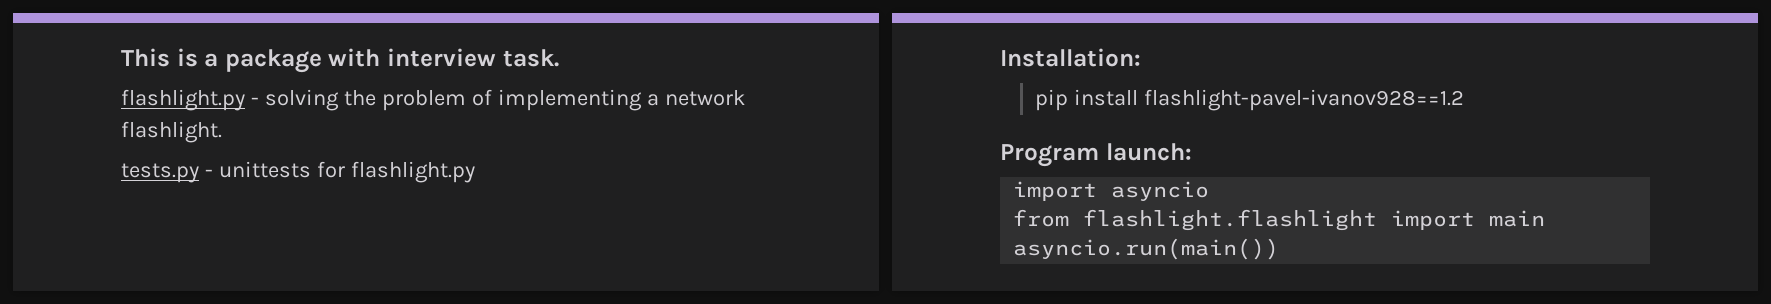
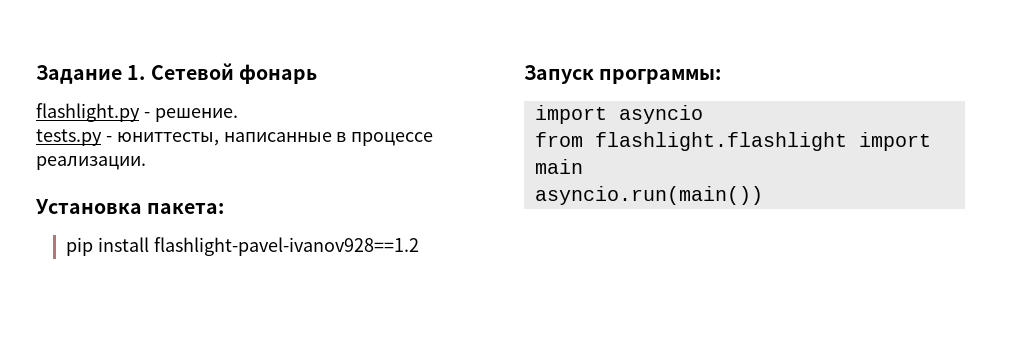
[121,48,559,73] [121,89,745,111] [121,121,222,143] [121,161,475,183] [1000,48,1141,67] This is a package with interview task. // flashlight.py - solving the problem of implementing a network flashlight. // tests.py - unittests for flashlight.py // Installation: -> [36,63,317,84] [36,103,238,122] [36,129,434,146] [36,156,146,170] [36,199,225,214] Задание 1. Сетевой фонарь // flashlight.py - решение. // tests.py - юниттесты, написанные в процессе реализации. // Установка пакета:
[1000,143,1192,167] Program launch: -> [524,65,722,84] Запуск программы:

